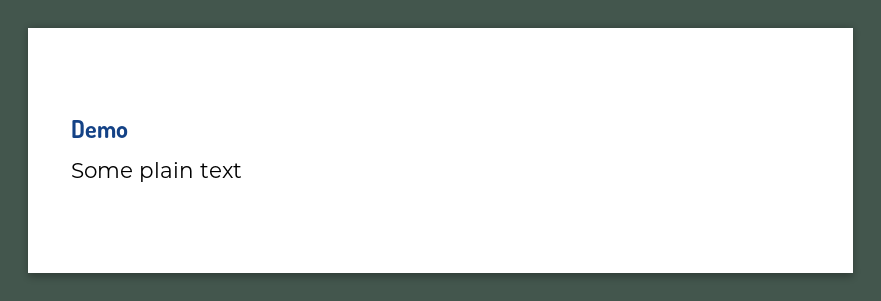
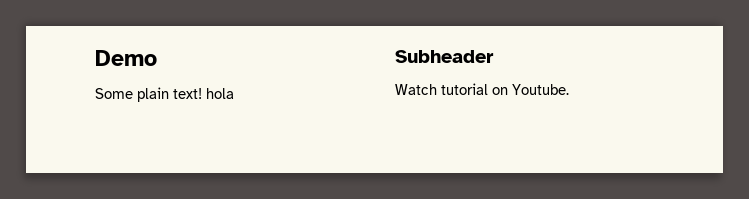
[200,163,242,178] text -> [173,88,234,99] [395,50,494,63] [395,83,569,95] text! hola // Subheader // Watch tutorial on Youtube.

